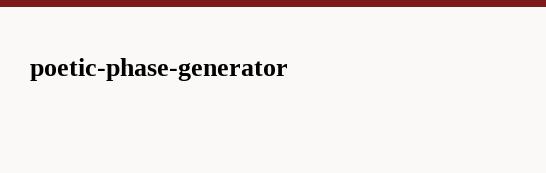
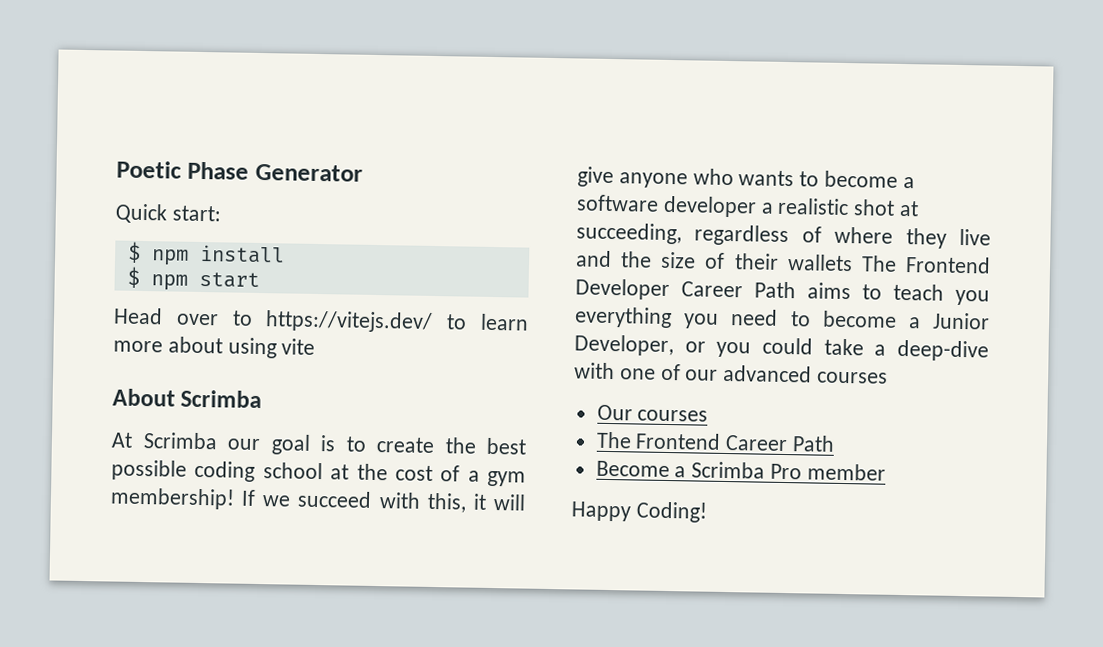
[30,58,288,81] poetic-phase-generator -> [116,160,363,182] [115,203,221,224] [126,241,285,266] [126,266,260,291] [113,307,529,333] [113,336,316,359] [112,388,263,409] [111,432,527,455] [111,459,526,487] [110,487,527,513] [577,166,915,189] [576,194,920,218] [576,222,991,249] [575,250,991,274] [575,278,990,306] [574,306,990,330] [574,334,989,362] [574,362,889,384] [596,404,709,422] [595,431,836,452] [595,460,886,481] [571,501,707,523] Poetic Phase Generator // Quick start: // $ npm install // $ npm start // Head over to https://vitejs.dev/ to learn more about using vite // About Scrimba // At Scrimba our goal is to create the best possible coding school at the cost of a gym membership! If we succeed with this, it will give anyone who wants to become a software developer a realistic shot at succeeding, regardless of where they live and the size of their wallets The Frontend Developer Career Path aims to teach you everything you need to become a Junior Developer, or you could take a deep-dive with one of our advanced courses // Our courses // The Frontend Career Path // Become a Scrimba Pro member // Happy Coding!

